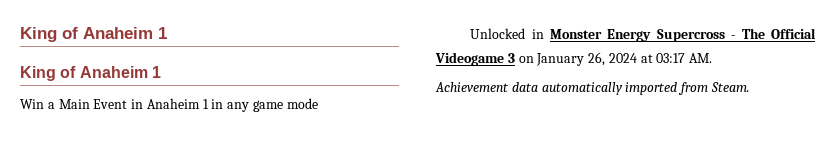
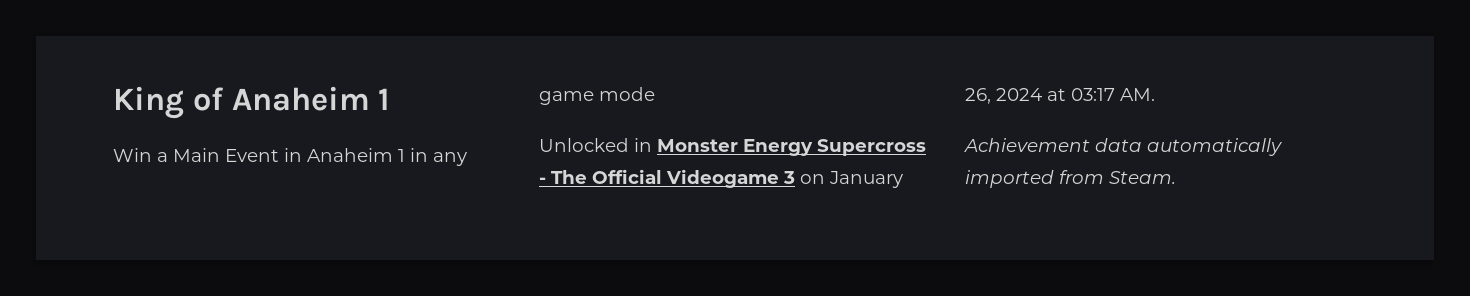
[20,27,167,42] [20,66,161,81] King of Anaheim 1 // King of Anaheim 1 -> [113,86,391,119] King of Anaheim 1

